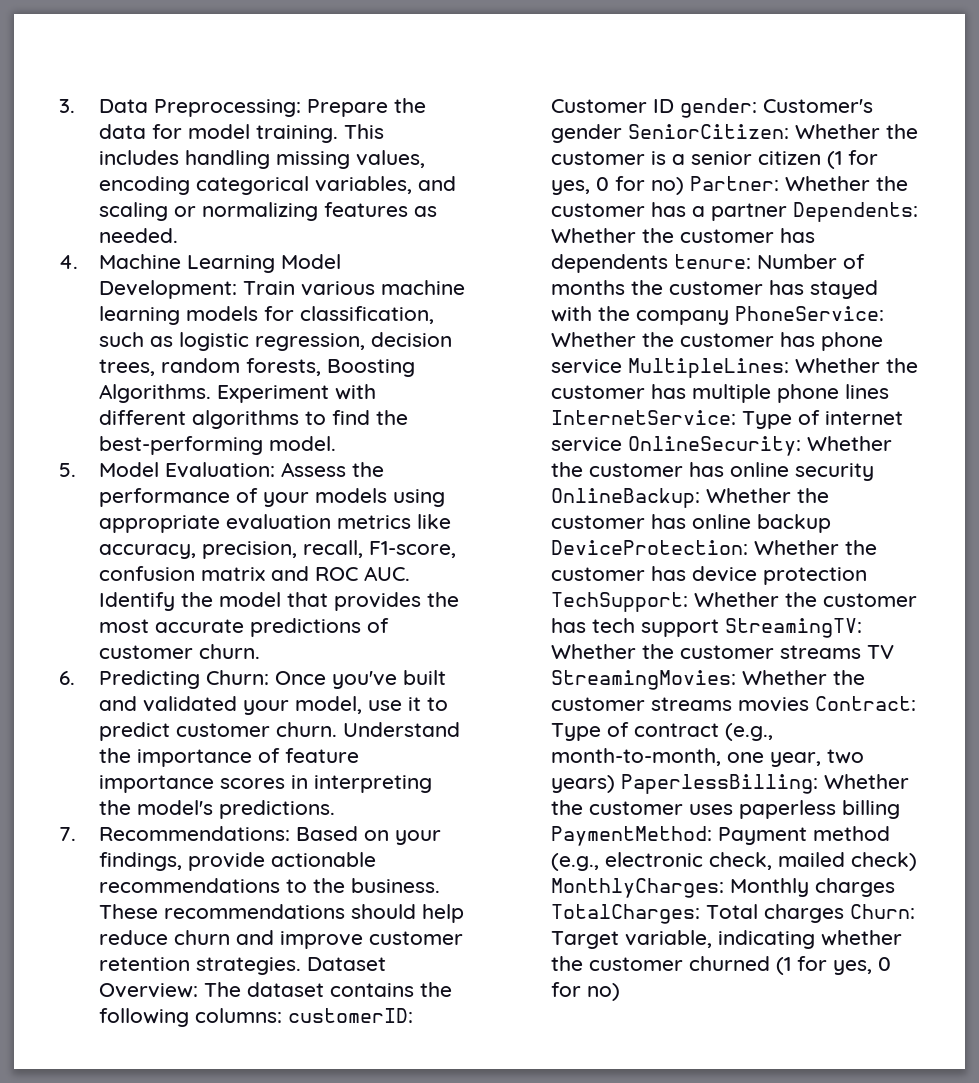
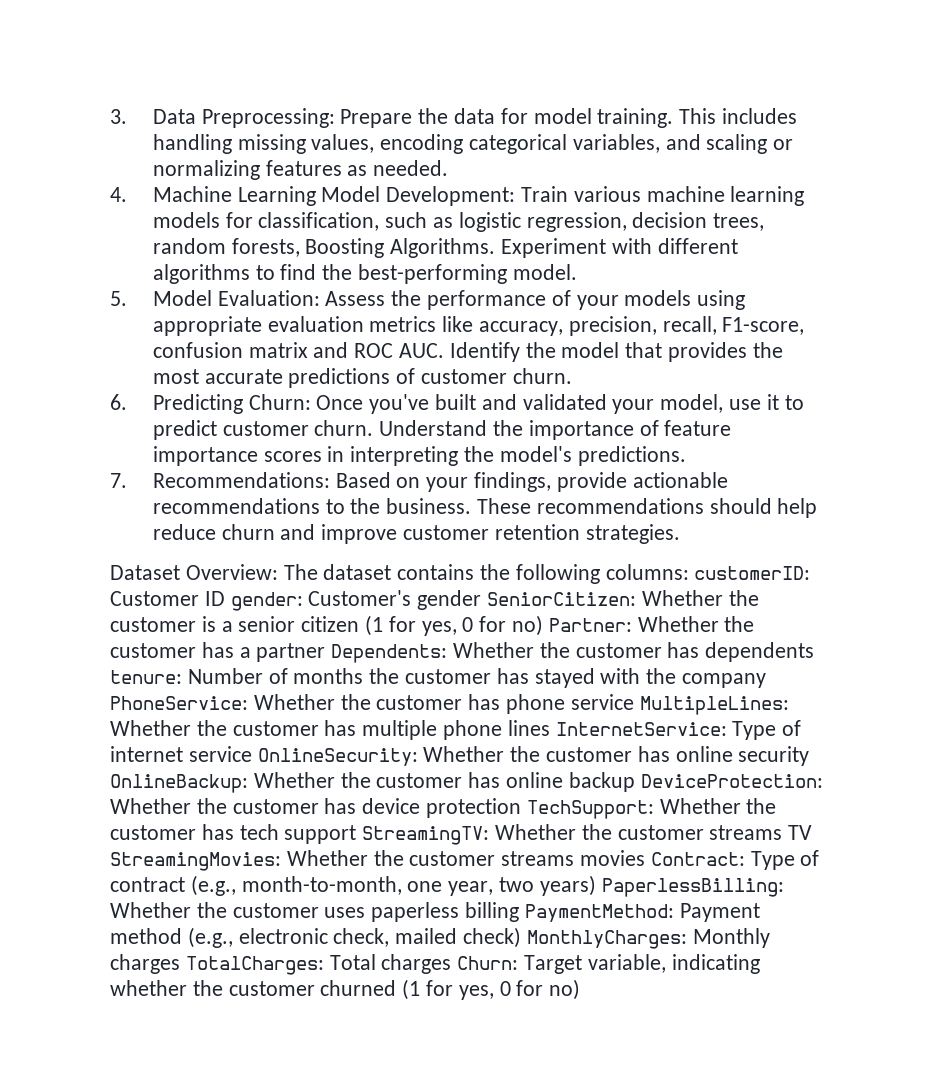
(302, 966) none -> (680, 534) //

